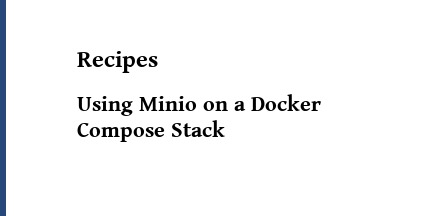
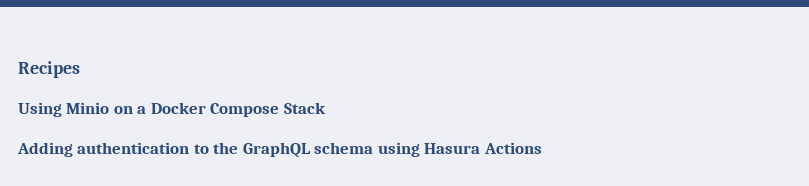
(225, 128) none -> [17,142,542,158] // Adding authentication to the GraphQL schema using Hasura Actions

